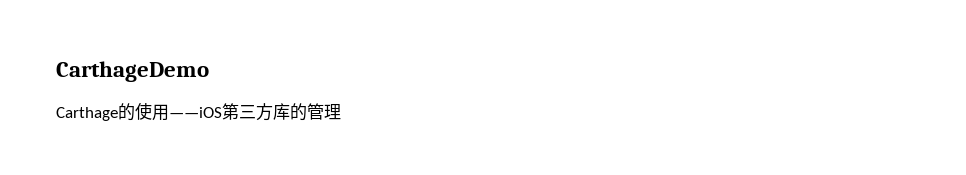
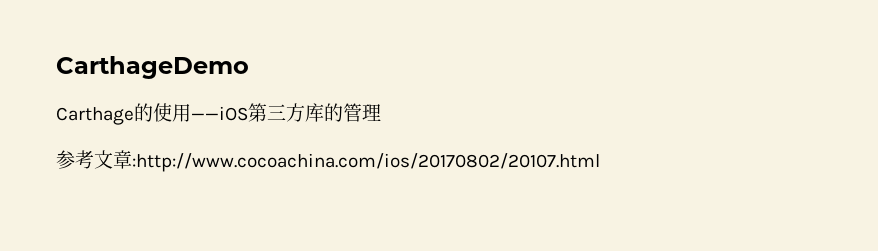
(341, 112) none -> [56,150,600,172] // 参考文章:http://www.cocoachina.com/ios/20170802/20107.html

